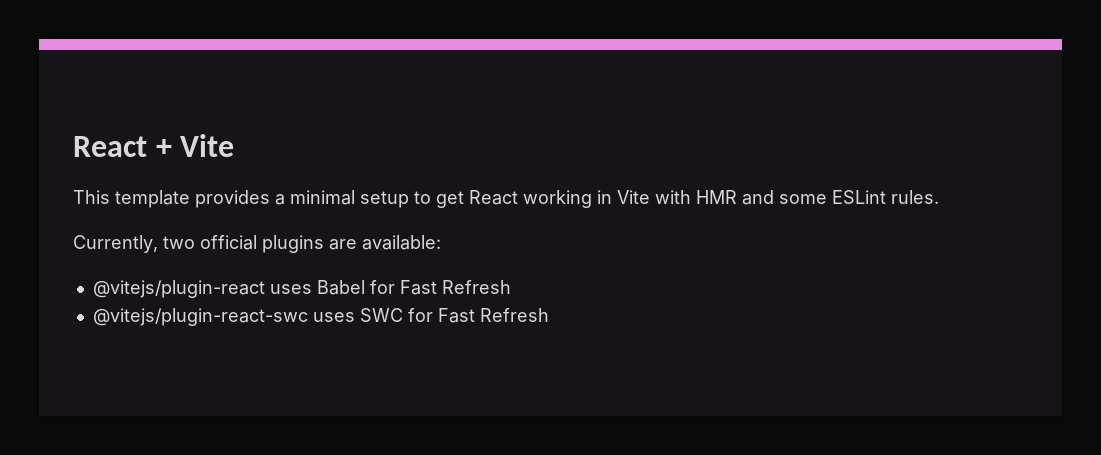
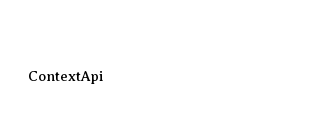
[73,134,235,157] [73,190,939,208] [73,235,441,253] [92,280,511,298] [92,308,549,326] React + Vite // This template provides a minimal setup to get React working in Vite with HMR and some ESLint rules. // Currently, two official plugins are available: // @vitejs/plugin-react uses Babel for Fast Refresh // @vitejs/plugin-react-swc uses SWC for Fast Refresh -> [28,71,103,84] ContextApi

